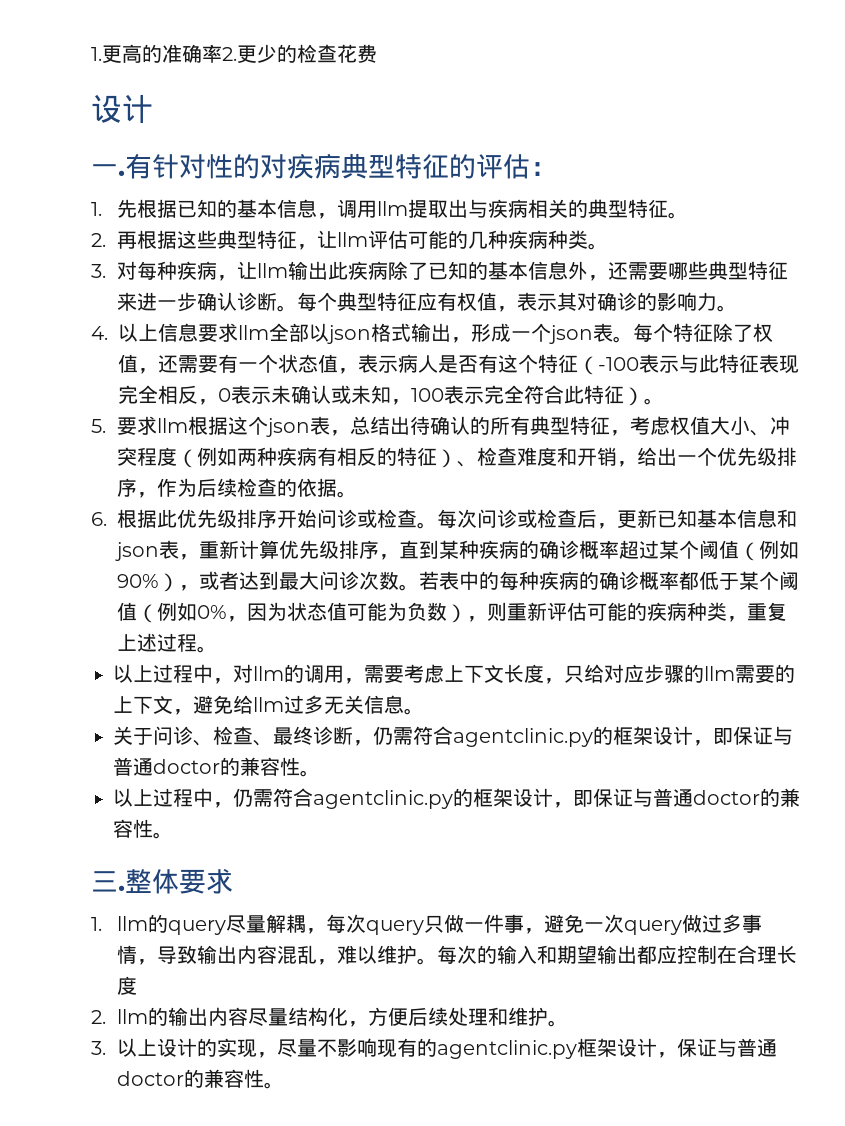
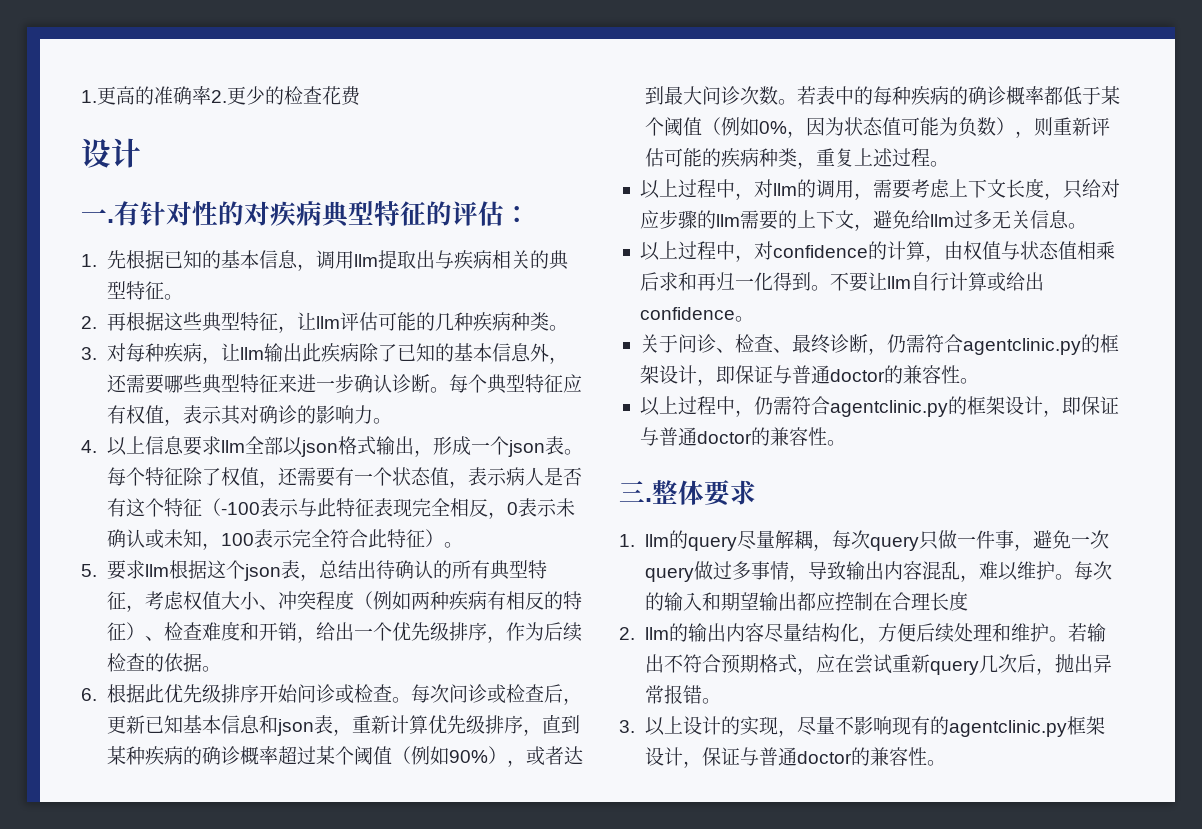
(424, 711) none -> [639,241,1115,262] [639,272,1044,292] [639,307,754,322] // 以上过程中，对confidence的计算，由权值与状态值相乘后求和再归一化得到。不要让llm自行计算或给出confidence。
(569, 1023) none -> [1067,623,1106,642] [644,654,1112,675] [644,685,721,704] 若输出不符合预期格式，应在尝试重新query几次后，抛出异常报错。

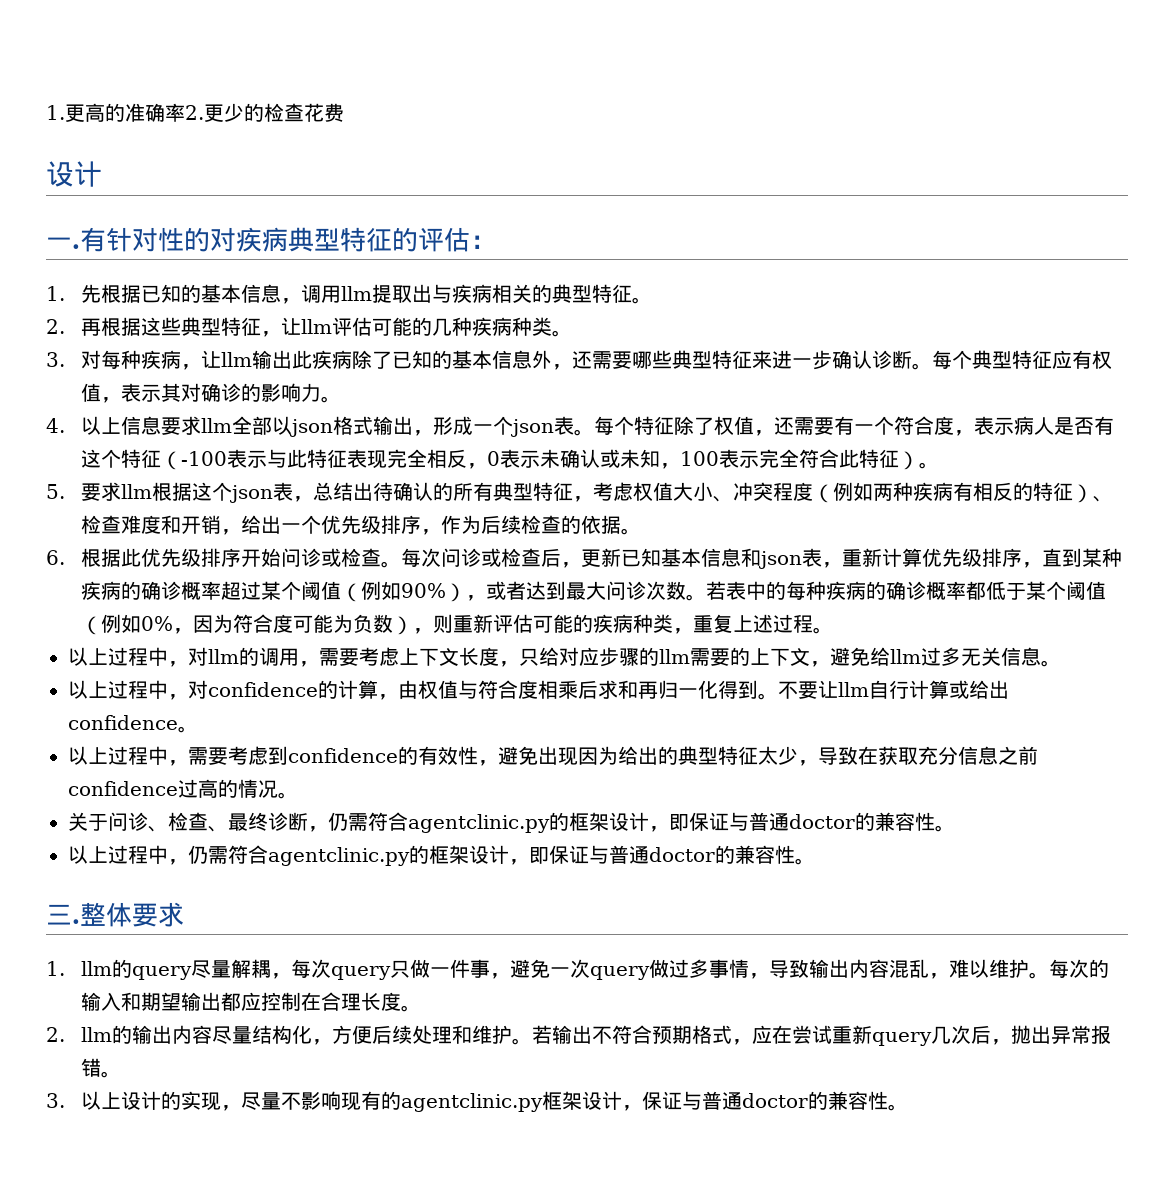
[391,467,449,486] 状态值 -> [894,416,955,435] 符合度
[843,117,901,136] 状态值 -> [233,614,294,633] 符合度
[1019,241,1077,260] 状态值 -> [478,680,538,699] 符合度
(754, 319) none -> [68,746,1038,766] [68,779,298,799] // 以上过程中，需要考虑到confidence的有效性，避免出现因为给出的典型特征太少，导致在获取充分信息之前confidence过高的情况。
(968, 601) none -> [401,1005,422,1012] 。

